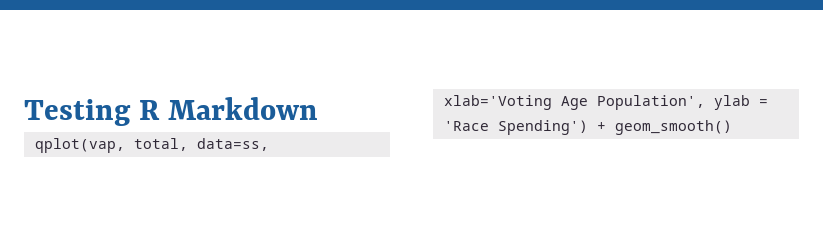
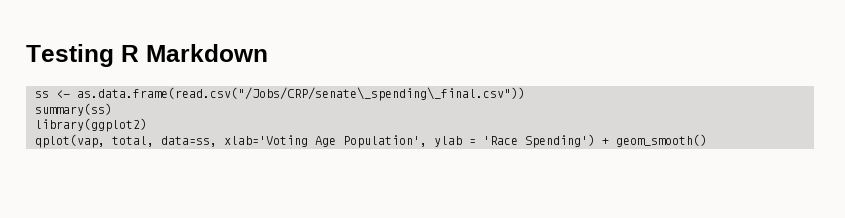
(319, 108) none -> [34,87,525,101] [34,103,112,116] [34,118,147,132] // ss <- as.data.frame(read.csv("/Jobs/CRP/senate\_spending\_final.csv")) // summary(ss) // library(ggplot2)

